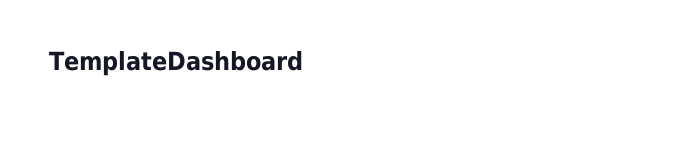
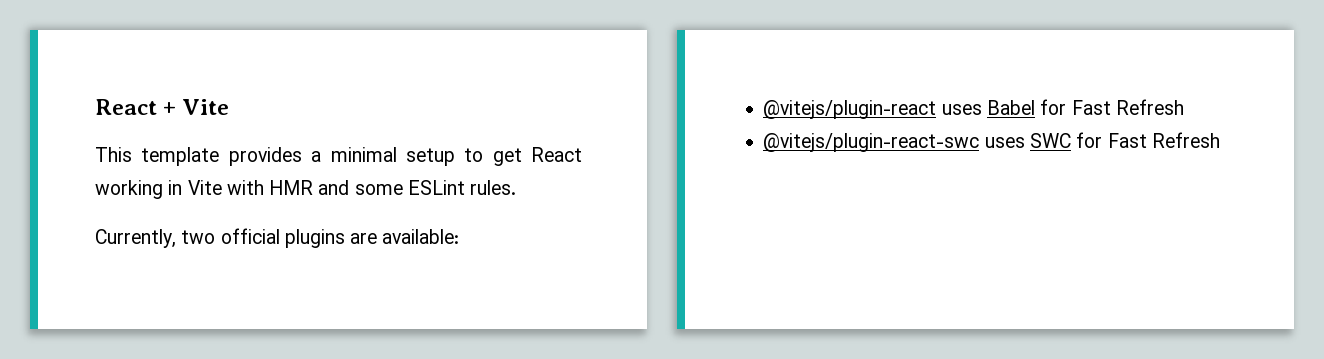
[49,51,303,76] TemplateDashboard -> [95,99,230,115] [95,147,582,166] [95,180,517,199] [95,228,460,248] [763,99,1184,119] [763,132,1220,152] React + Vite // This template provides a minimal setup to get React working in Vite with HMR and some ESLint rules. // Currently, two official plugins are available: // @vitejs/plugin-react uses Babel for Fast Refresh // @vitejs/plugin-react-swc uses SWC for Fast Refresh

